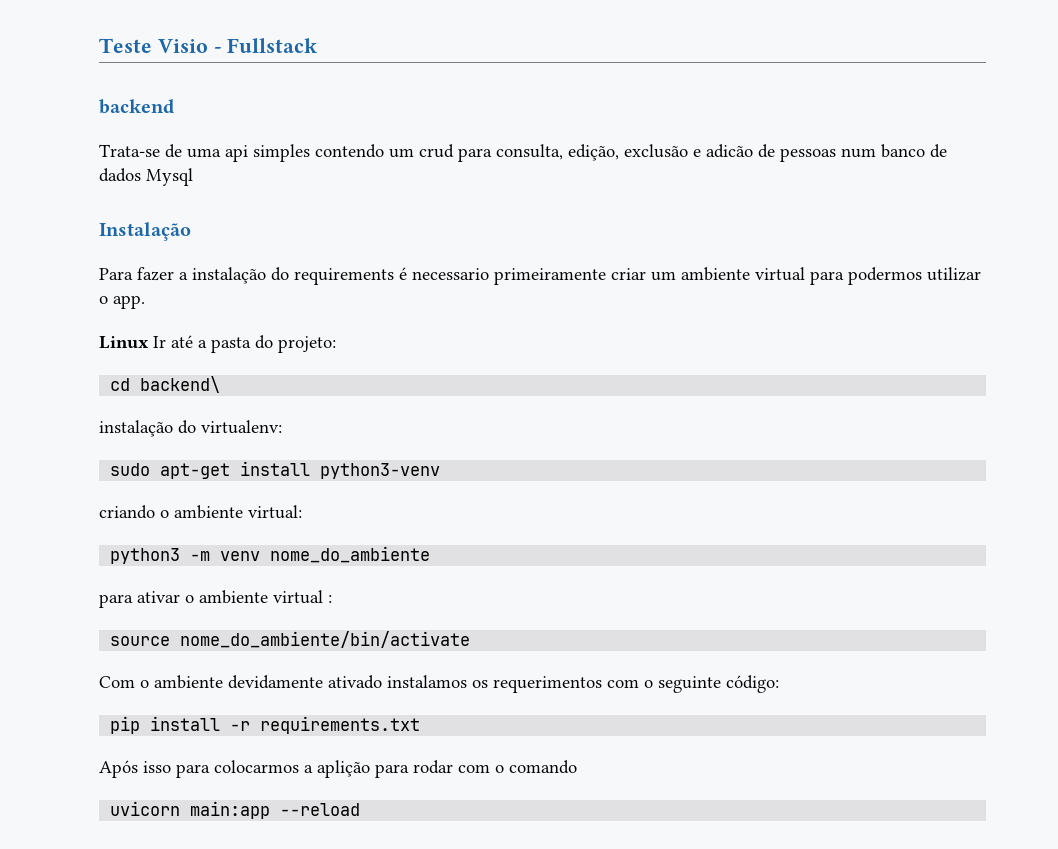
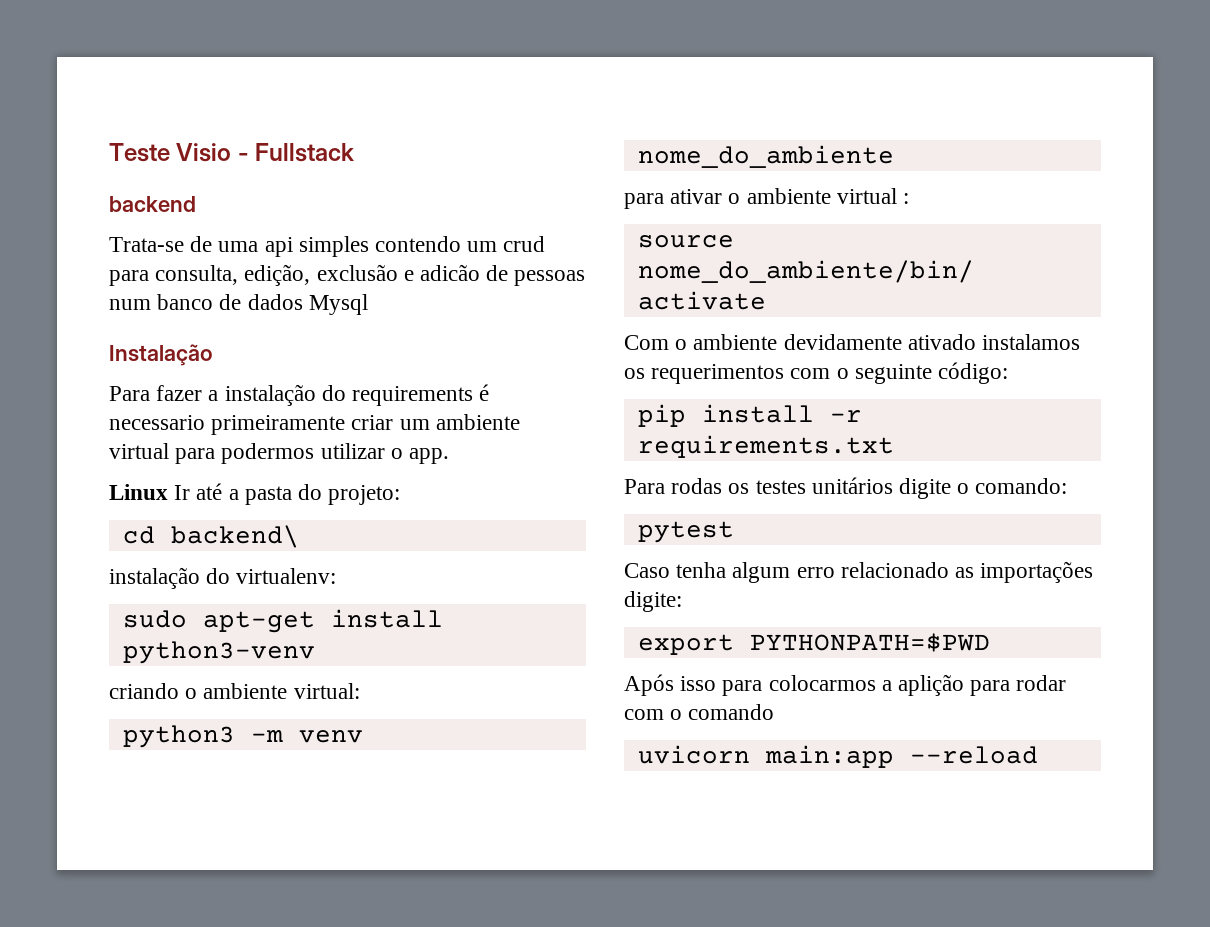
(421, 725) none -> [624,477,1068,499] [637,521,734,543] [624,561,1094,583] [624,591,682,612] [637,633,990,655] // Para rodas os testes unitários digite o comando: // pytest // Caso tenha algum erro relacionado as importações digite: // export PYTHONPATH=$PWD

